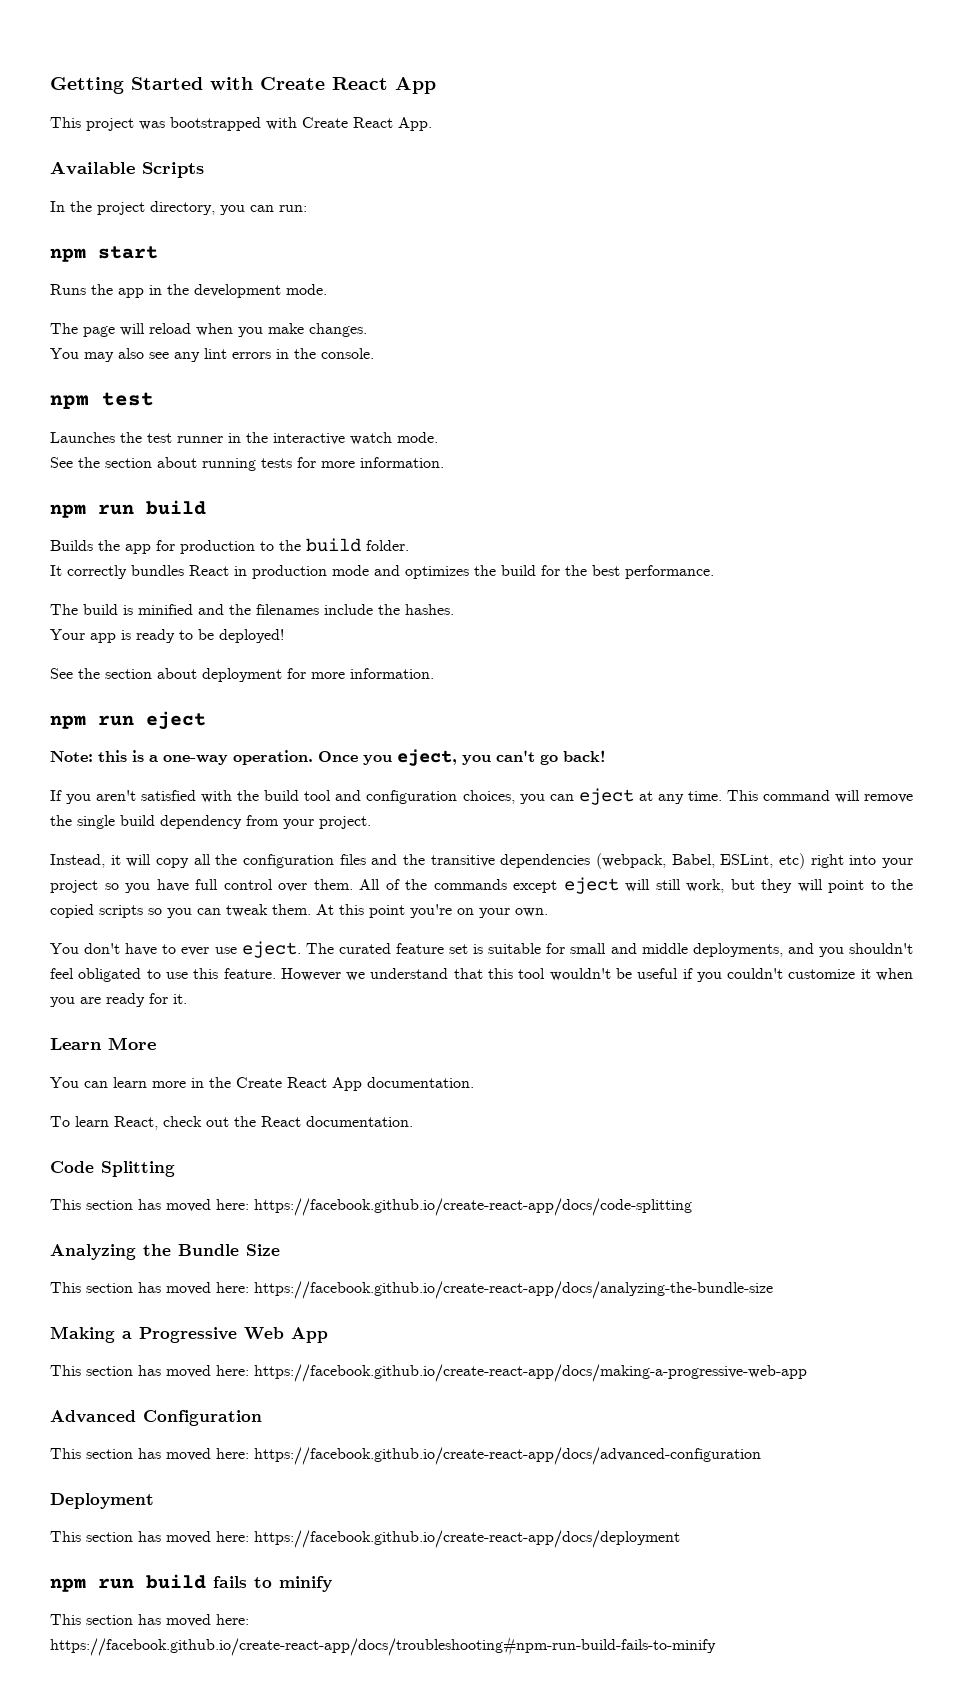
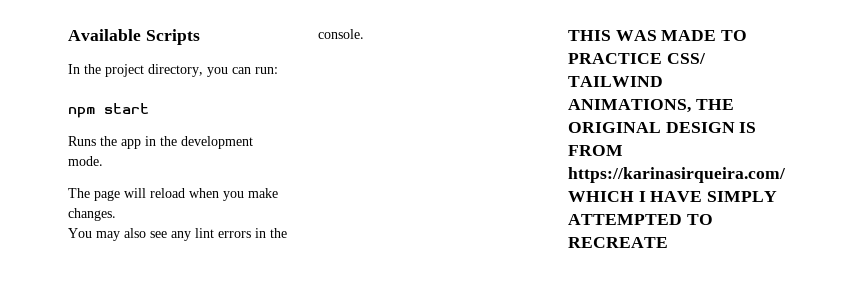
[50,77,436,94] [50,117,432,131] Getting Started with Create React App // This project was bootstrapped with Create React App. // -> (68, 35) none
[50,392,154,409] [50,432,438,445] [50,457,444,471] [50,500,206,518] [50,538,409,554] [50,565,714,579] [50,604,454,615] [50,629,284,643] [50,668,434,682] [50,711,206,730] [50,749,606,766] [50,788,913,805] [50,815,371,829] [50,853,913,869] [50,877,913,894] [50,904,548,918] [50,941,914,958] [50,968,913,982] [50,993,187,1007] [50,1037,156,1050] [50,1077,474,1091] [50,1116,413,1130] [50,1161,175,1177] [50,1198,692,1216] [50,1244,280,1260] [50,1281,773,1299] [50,1326,328,1343] [50,1364,807,1382] [50,1410,262,1426] [50,1447,761,1465] [50,1493,154,1509] [50,1530,680,1548] [50,1574,332,1592] [50,1614,249,1627] [50,1636,716,1656] npm test // Launches the test runner in the interactive watch mode. // See the section about running tests for more information. // npm run build // Builds the app for production to the build folder. // It correctly bundles React in production mode and optimizes the build for the best performance. // The build is minified and the filenames include the hashes. // Your app is ready to be deployed! // See the section about deployment for more information. // npm run eject // Note: this is a one-way operation. Once you eject, you can't go back! // If you aren't satisfied with the build tool and configuration choices, you can eject at any time. This command will remove the single build dependency from your project. // Instead, it will copy all the configuration files and the transitive dependencies (webpack, Babel, ESLint, etc) right into your project so you have full control over them. All of the commands except eject will still work, but they will point to the copied scripts so you can tweak them. At this point you're on your own. // You don't have to ever use eject. The curated feature set is suitable for small and middle deployments, and you shouldn't feel obligated to use this feature. However we understand that this tool wouldn't be useful if you couldn't customize it when you are ready for it. // Learn More // You can learn more in the Create React App documentation. // To learn React, check out the React documentation. // Code Splitting // This section has moved here: https://facebook.github.io/create-react-app/docs/code-splitting // Analyzing the Bundle Size // This section has moved here: https://facebook.github.io/create-react-app/docs/analyzing-the-bundle-size // Making a Progressive Web App // This section has moved here: https://facebook.github.io/create-react-app/docs/making-a-progressive-web-app // Advanced Configuration // This section has moved here: https://facebook.github.io/create-react-app/docs/advanced-configuration // Deployment // This section has moved here: https://facebook.github.io/create-react-app/docs/deployment // npm run build fails to minify // This section has moved here: https://facebook.github.io/create-react-app/docs/troubleshooting#npm-run-build-fails-to-minify -> [568,30,748,41] [568,53,706,64] [568,76,663,87] [568,99,734,113] [568,122,757,133] [568,145,623,156] [568,167,786,183] [568,191,778,202] [568,214,713,225] [568,237,668,248] THIS WAS MADE TO PRACTICE CSS/ TAILWIND ANIMATIONS, THE ORIGINAL DESIGN IS FROM https://karinasirqueira.com/ WHICH I HAVE SIMPLY ATTEMPTED TO RECREATE

